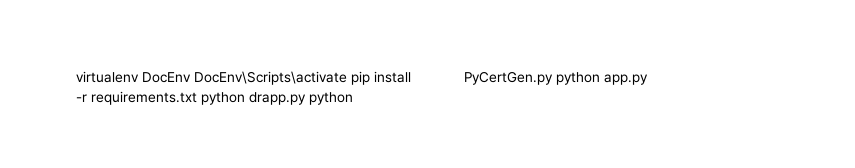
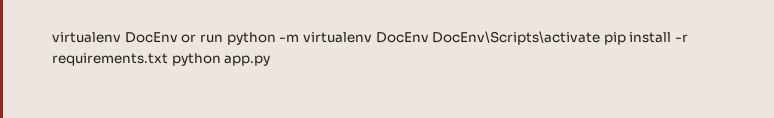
[76,71,191,83] virtualenv DocEnv -> [52,32,429,45] virtualenv DocEnv or run python -m virtualenv DocEnv
[249,92,353,105] [464,71,600,85] drapp.py python PyCertGen.py python -> (221, 59) none

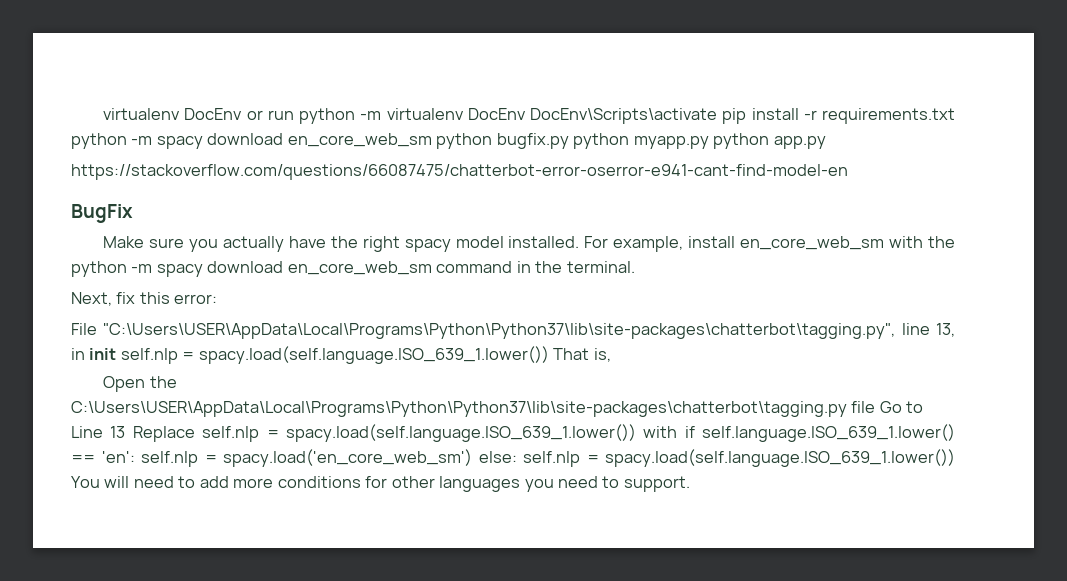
[224,55,271,66] app.py -> [131,133,826,149] [71,164,848,180] [71,204,133,223] [103,236,955,252] [71,261,635,277] [71,292,218,306] [71,323,956,339] [71,346,611,364] [103,376,177,392] [71,401,924,417] [71,424,955,442] [71,449,955,467] [71,476,690,492] -m spacy download en_core_web_sm python bugfix.py python myapp.py python app.py // https://stackoverflow.com/questions/66087475/chatterbot-error-oserror-e941-cant-find-model-en // BugFix // Make sure you actually have the right spacy model installed. For example, install en_core_web_sm with the python -m spacy download en_core_web_sm command in the terminal. // Next, fix this error: // File "C:\Users\USER\AppData\Local\Programs\Python\Python37\lib\site-packages\chatterbot\tagging.py", line 13, in init self.nlp = spacy.load(self.language.ISO_639_1.lower()) That is, // Open the C:\Users\USER\AppData\Local\Programs\Python\Python37\lib\site-packages\chatterbot\tagging.py file Go to Line 13 Replace self.nlp = spacy.load(self.language.ISO_639_1.lower()) with if self.language.ISO_639_1.lower() == 'en': self.nlp = spacy.load('en_core_web_sm') else: self.nlp = spacy.load(self.language.ISO_639_1.lower()) You will need to add more conditions for other languages you need to support.

